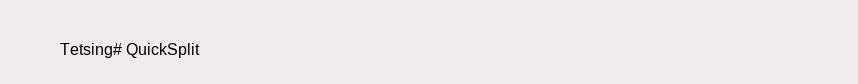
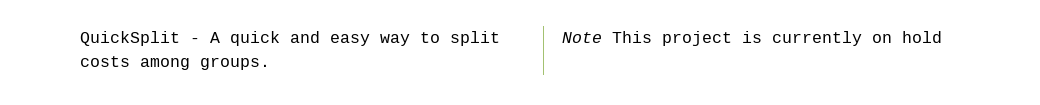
[60,43,201,58] Tetsing# QuickSplit -> [80,31,500,46] [80,56,270,70] [562,31,942,46] QuickSplit - A quick and easy way to split costs among groups. // Note This project is currently on hold

